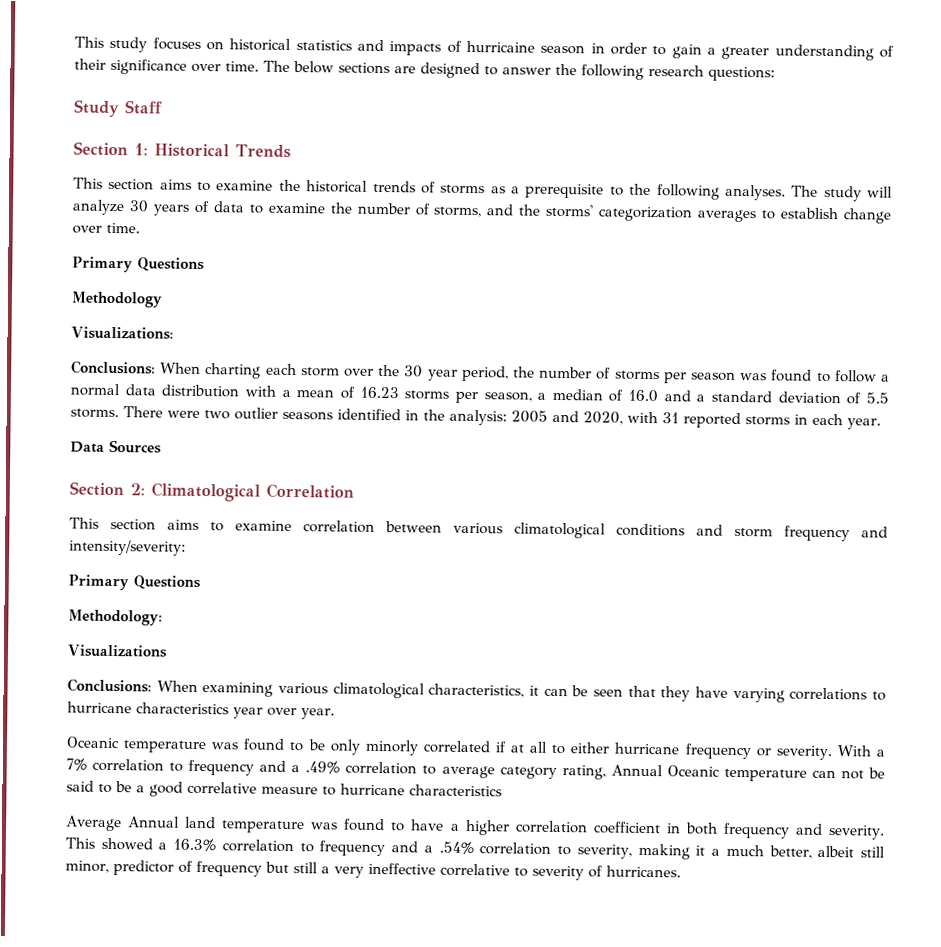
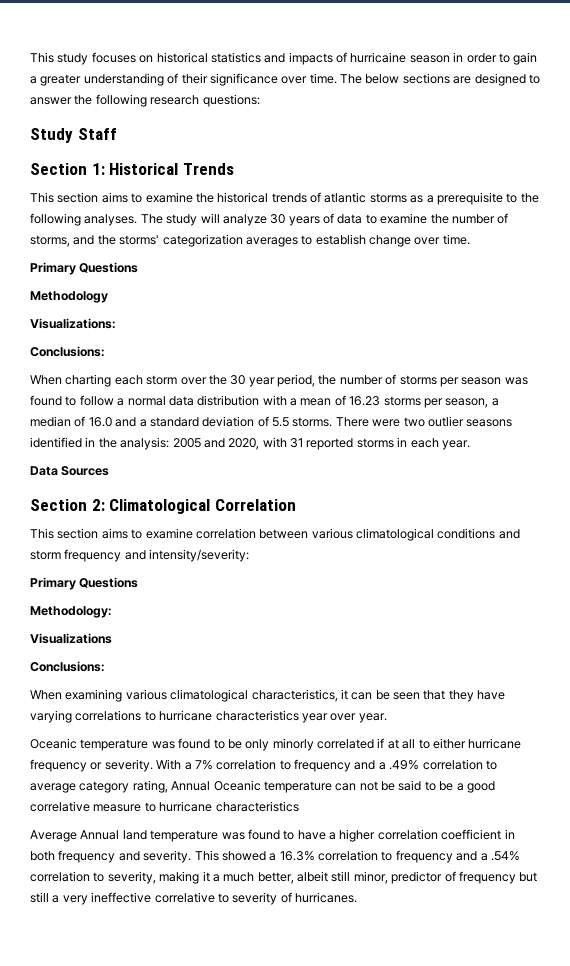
(436, 187) none -> [324,192,367,203] atlantic
(156, 367) none -> (105, 351) //
(152, 685) none -> (105, 666) //

